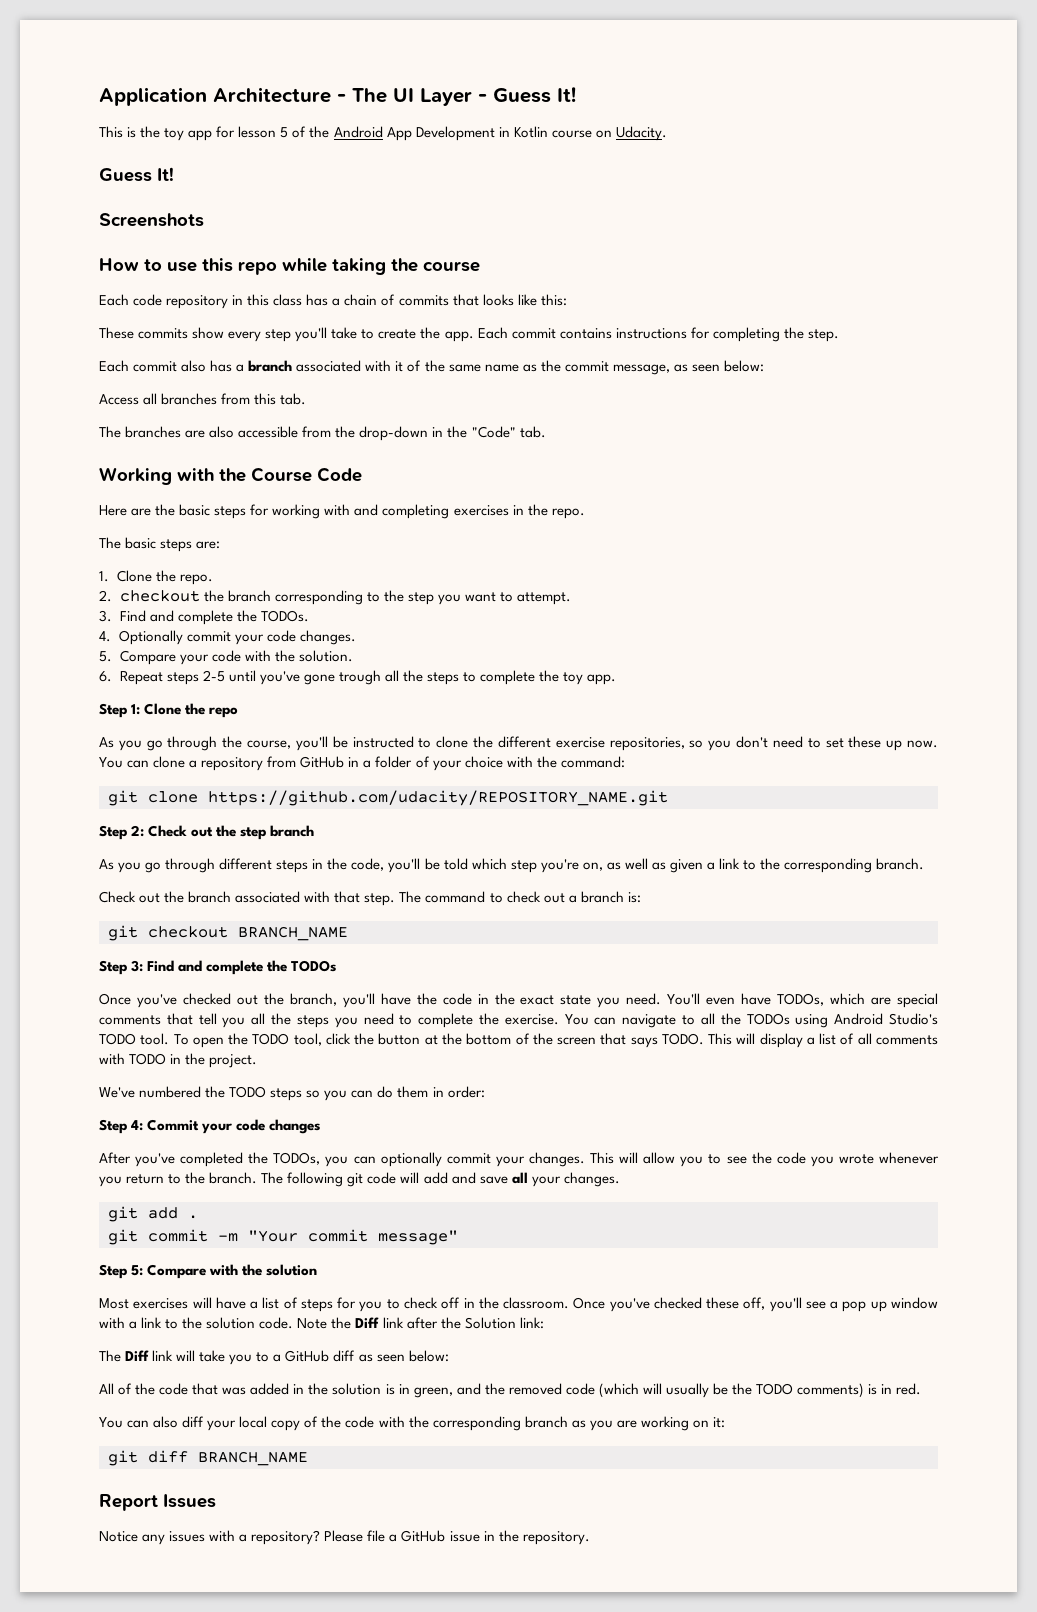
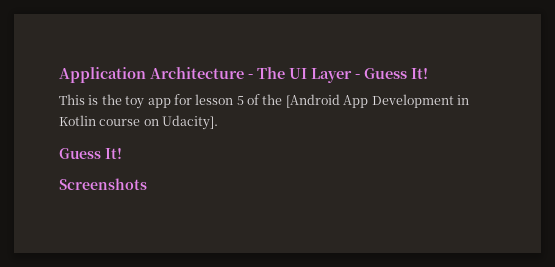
[333,126,383,138] Android -> [285,94,340,108] [Android
[615,126,667,141] Udacity. -> [162,115,219,130] Udacity].
[99,258,480,275] [99,294,567,309] [99,327,839,342] [99,360,764,375] [99,393,307,405] [99,426,546,441] [99,467,362,485] [99,504,585,519] [99,537,221,552] [99,570,214,585] [99,590,571,605] [99,610,309,625] [99,630,356,645] [99,650,353,665] [99,670,617,685] [99,703,239,718] [99,736,939,751] [99,756,625,771] [108,790,668,806] [99,825,315,840] [99,858,925,873] [99,891,641,906] [108,925,348,941] [99,960,337,975] [99,993,939,1008] [99,1013,939,1028] [99,1033,938,1048] [99,1053,258,1068] [99,1086,485,1101] [99,1119,321,1134] [99,1152,939,1167] [99,1172,620,1187] [108,1206,198,1222] [108,1229,458,1245] [99,1264,318,1279] [99,1297,938,1312] [99,1317,544,1329] [99,1350,449,1365] [99,1383,922,1398] [99,1416,725,1431] [108,1450,308,1466] [99,1494,216,1511] [99,1530,590,1545] // How to use this repo while taking the course // Each code repository in this class has a chain of commits that looks like this: // These commits show every step you'll take to create the app. Each commit contains instructions for completing the step. // Each commit also has a branch associated with it of the same name as the commit message, as seen below: // Access all branches from this tab. // The branches are also accessible from the drop-down in the "Code" tab. // Working with the Course Code // Here are the basic steps for working with and completing exercises in the repo. // The basic steps are: // 1. Clone the repo. // 2. checkout the branch corresponding to the step you want to attempt. // 3. Find and complete the TODOs. // 4. Optionally commit your code changes. // 5. Compare your code with the solution. // 6. Repeat steps 2-5 until you've gone trough all the steps to complete the toy app. // Step 1: Clone the repo // As you go through the course, you'll be instructed to clone the different exercise repositories, so you don't need to set these up now. You can clone a repository from GitHub in a folder of your choice with the command: // git clone https://github.com/udacity/REPOSITORY_NAME.git // Step 2: Check out the step branch // As you go through different steps in the code, you'll be told which step you're on, as well as given a link to the corresponding branch. // Check out the branch associated with that step. The command to check out a branch is: // git checkout BRANCH_NAME // Step 3: Find and complete the TODOs // Once you've checked out the branch, you'll have the code in the exact state you need. You'll even have TODOs, which are special comments that tell you all the steps you need to complete the exercise. You can navigate to all the TODOs using Android Studio's TODO tool. To open the TODO tool, click the button at the bottom of the screen that says TODO. This will display a list of all comments with TODO in the project. // We've numbered the TODO steps so you can do them in order: // Step 4: Commit your code changes // After you've completed the TODOs, you can optionally commit your changes. This will allow you to see the code you wrote whenever you return to the branch. The following git code will add and save all your changes. // git add . // git commit -m "Your commit message" // Step 5: Compare with the solution // Most exercises will have a list of steps for you to check off in the classroom. Once you've checked these off, you'll see a pop up window with a link to the solution code. Note the Diff link after the Solution link: // The Diff link will take you to a GitHub diff as seen below: // All of the code that was added in the solution is in green, and the removed code (which will usually be the TODO comments) is in red. // You can also diff your local copy of the code with the corresponding branch as you are working on it: // git diff BRANCH_NAME // Report Issues // Notice any issues with a repository? Please file a GitHub issue in the repository. -> (147, 184) none

